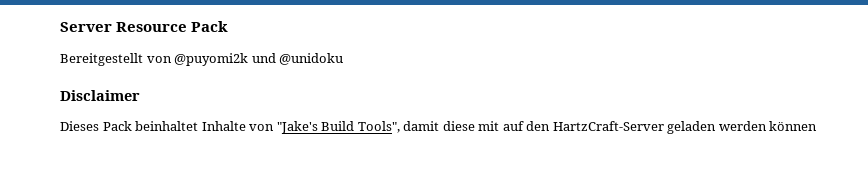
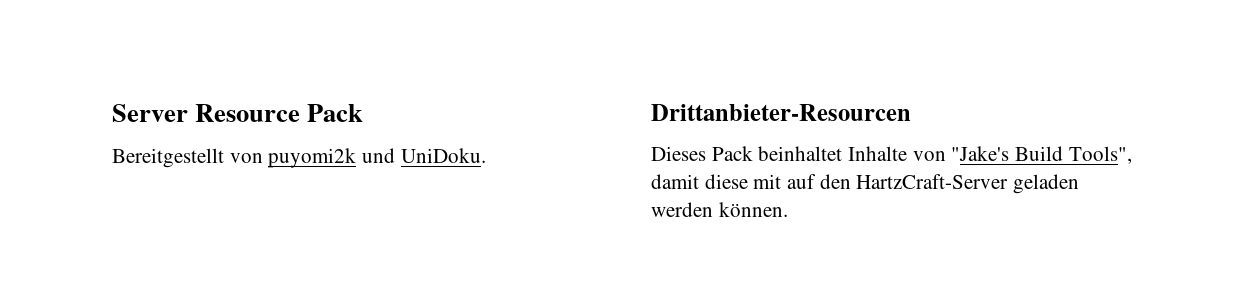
[174,53,344,66] [60,90,140,101] @puyomi2k und @unidoku // Disclaimer -> [268,148,486,168] [651,104,911,121] puyomi2k und UniDoku. // Drittanbieter-Resourcen
[769,121,818,131] können -> [718,202,788,217] können.

